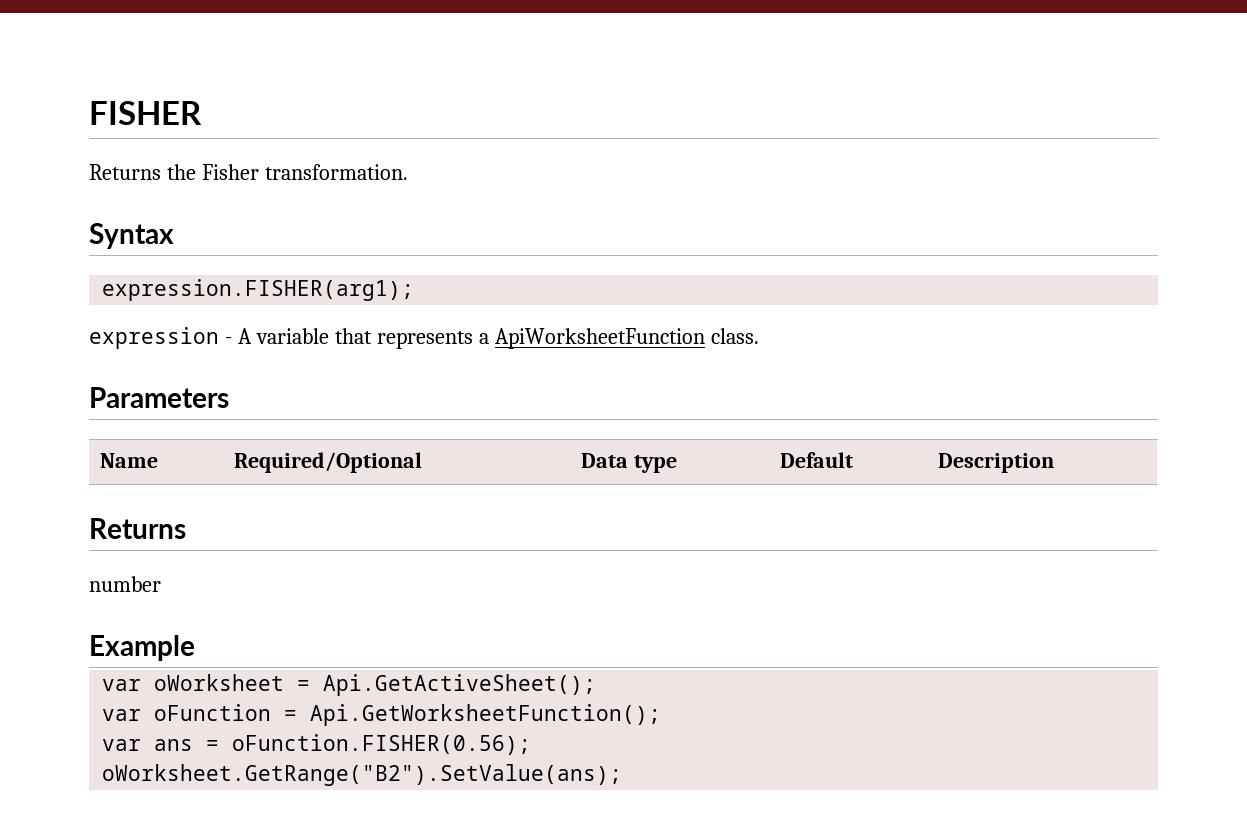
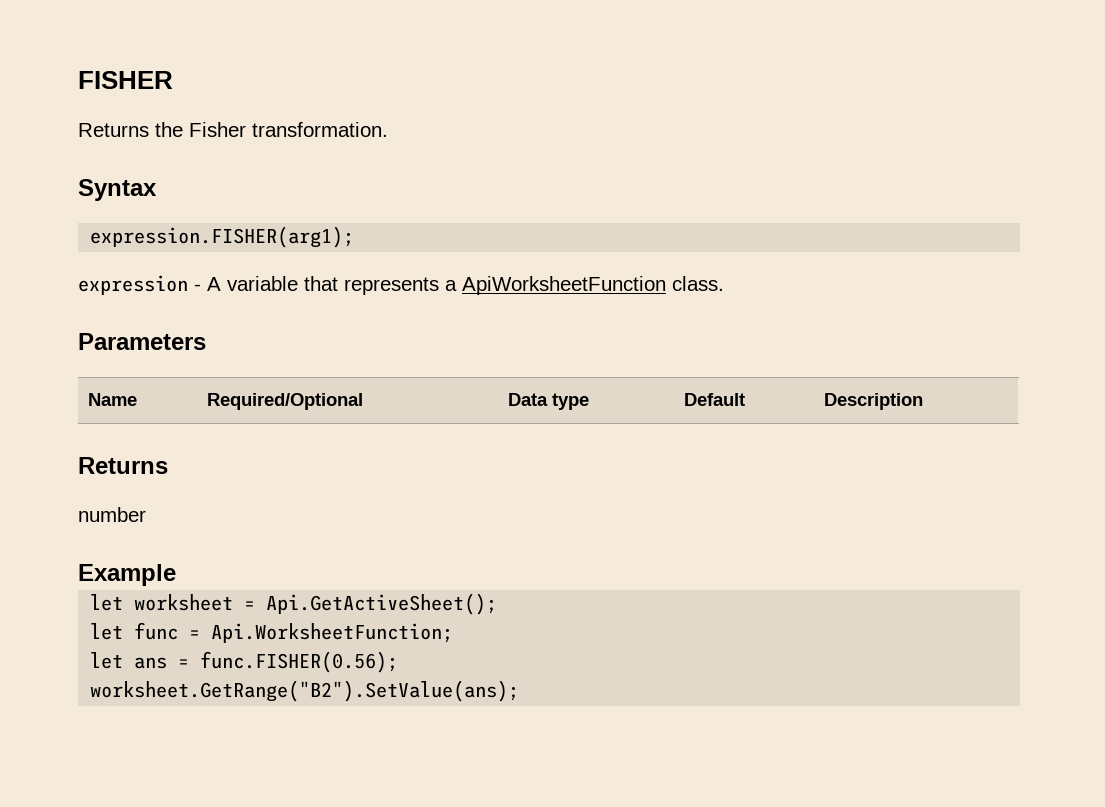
[102,674,285,691] var oWorksheet -> [90,594,234,611] let worksheet
[102,704,662,726] [102,734,532,755] [102,764,623,786] var oFunction = Api.GetWorksheetFunction(); // var ans = oFunction.FISHER(0.56); // oWorksheet.GetRange("B2").SetValue(ans); -> [90,622,454,643] [90,651,399,673] [90,680,520,702] let func = Api.WorksheetFunction; // let ans = func.FISHER(0.56); // worksheet.GetRange("B2").SetValue(ans);

